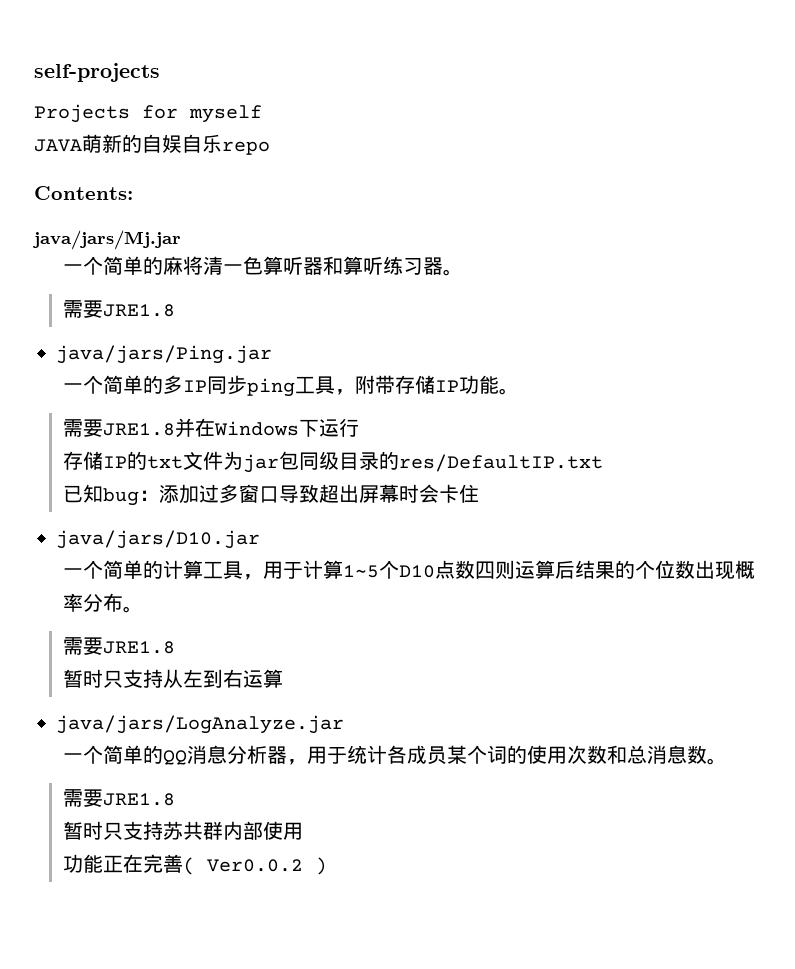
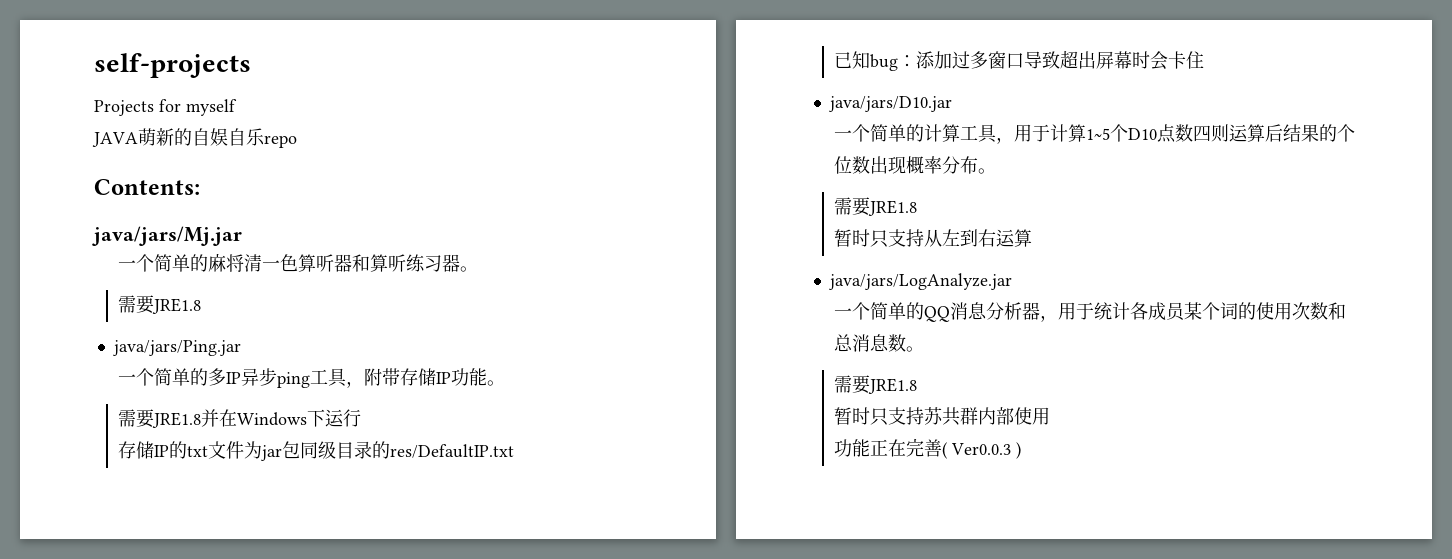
[206,376,227,394] 同 -> [241,368,260,386] 异
[206,859,303,872] Ver0.0.2 -> [951,443,1012,455] Ver0.0.3

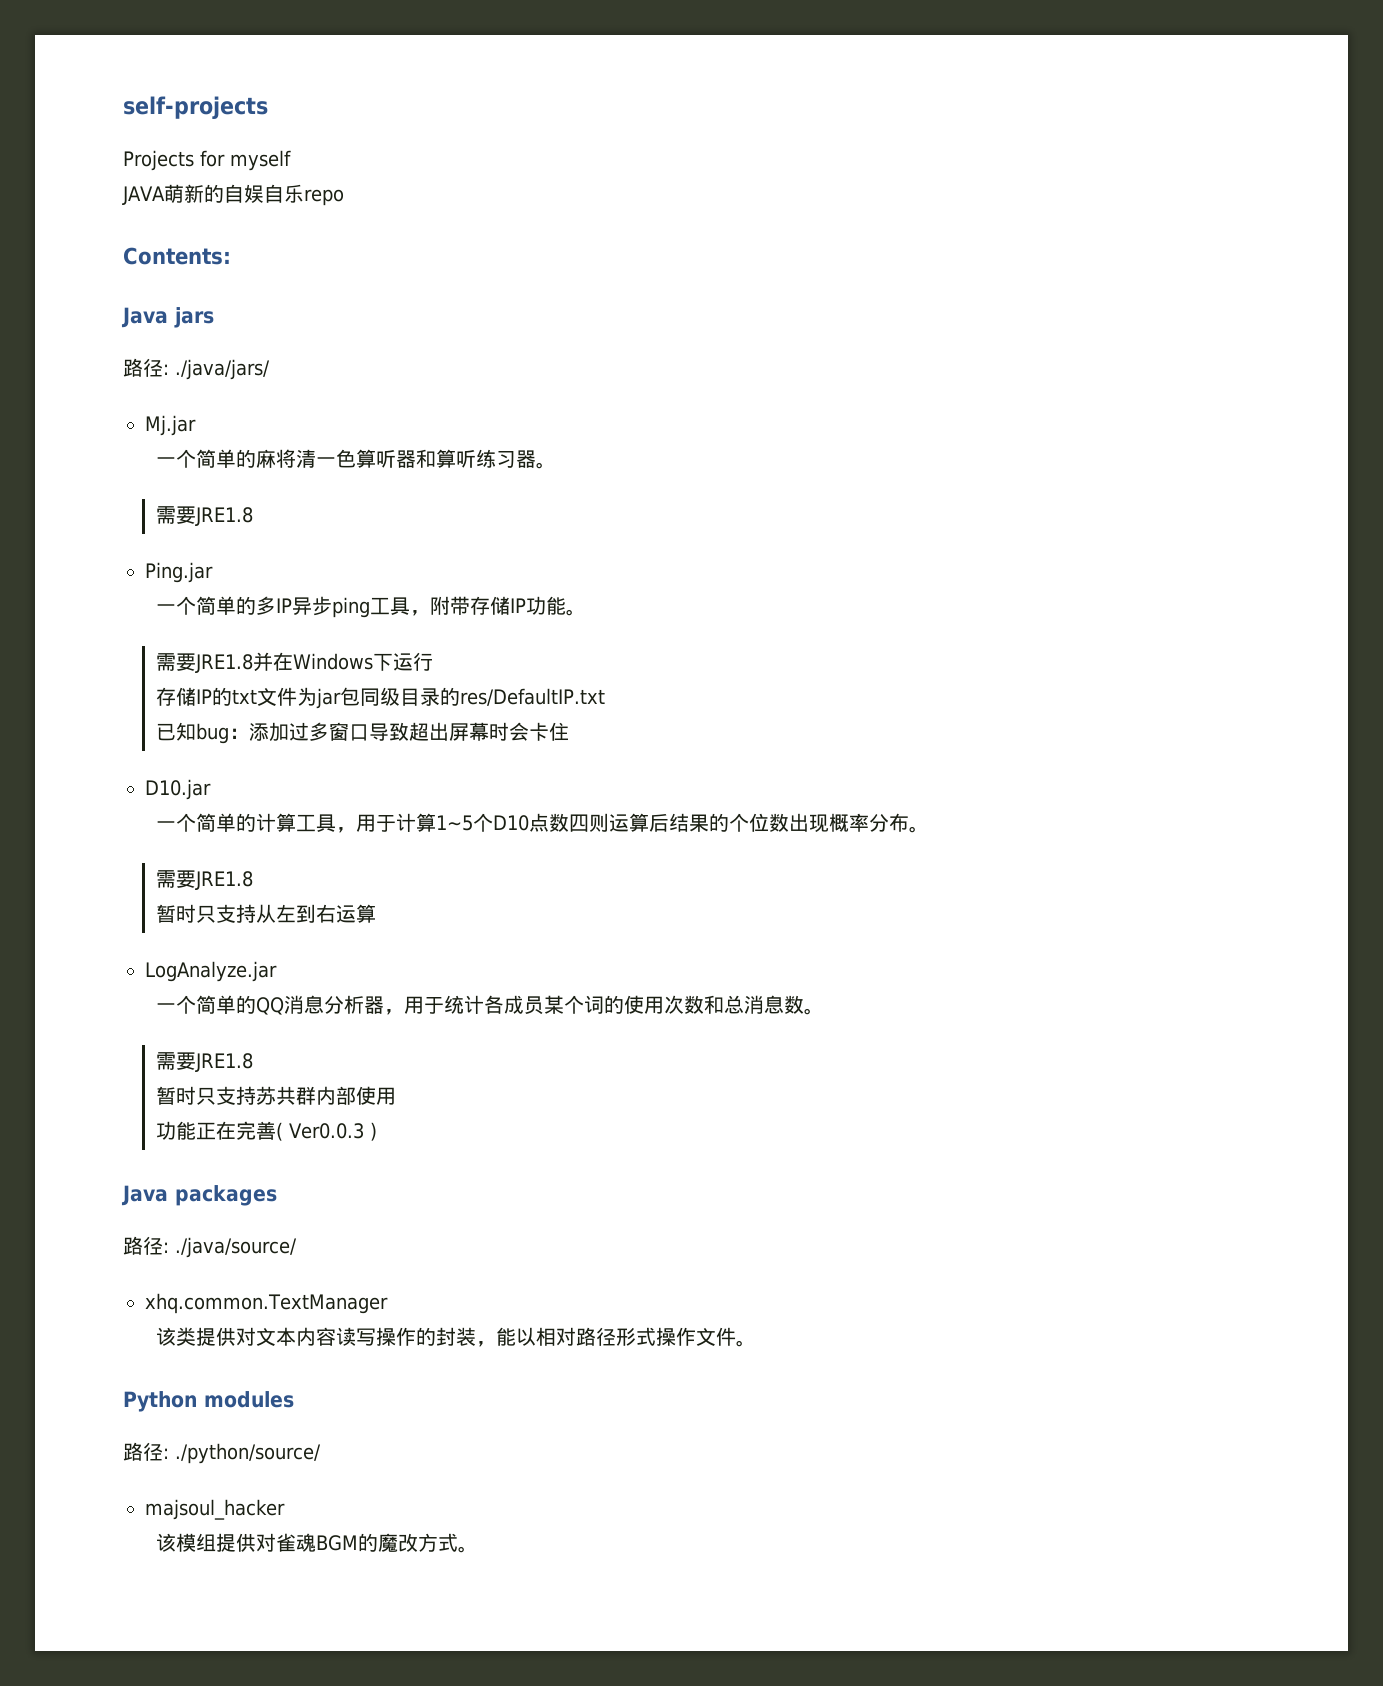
[92,226,242,246] java/jars/Mj.jar -> [121,307,214,328] [123,358,270,380] [145,415,196,436] Java jars // 路径: ./java/jars/ // Mj.jar
[112,340,241,356] java/jars/Ping.jar -> [145,562,213,583] Ping.jar
[828,96,952,112] java/jars/D10.jar -> [145,779,211,800] D10.jar
[828,273,1012,290] java/jars/LogAnalyze.jar -> [145,961,277,982] LogAnalyze.jar
(1022, 450) none -> [121,1185,277,1206] [123,1236,297,1258] [145,1293,388,1314] [155,1327,756,1347] [123,1391,294,1412] [123,1442,321,1464] [145,1499,285,1520] [155,1533,478,1553] // Java packages // 路径: ./java/source/ // xhq.common.TextManager // 该类提供对文本内容读写操作的封装，能以相对路径形式操作文件。 // Python modules // 路径: ./python/source/ // majsoul_hacker // 该模组提供对雀魂BGM的魔改方式。

